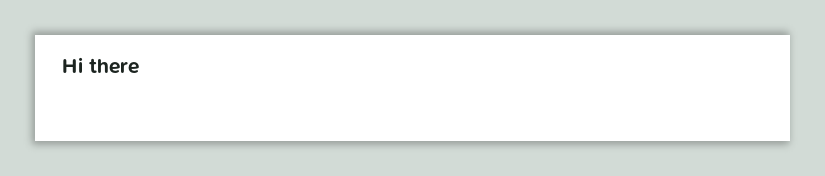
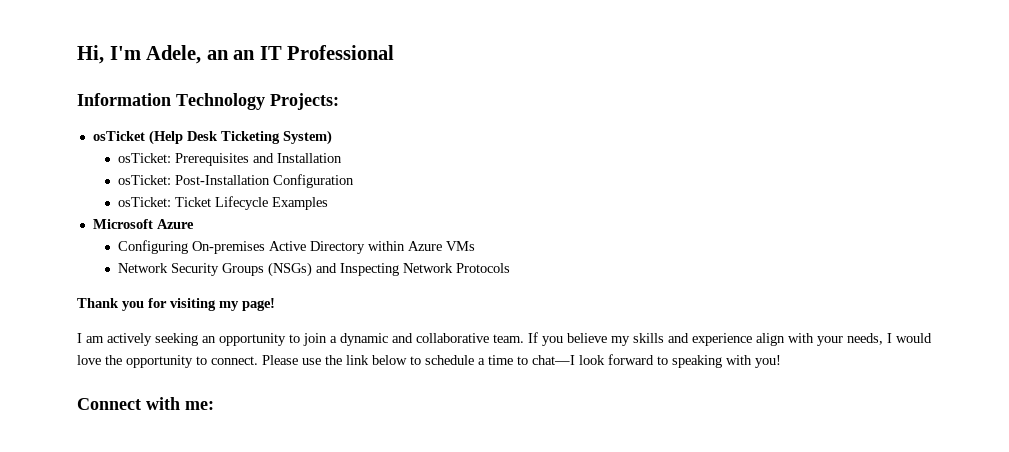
[62,57,139,74] Hi there -> [77,45,395,64] [77,93,339,110] [92,130,332,145] [118,153,343,166] [118,174,355,188] [118,196,329,210] [92,219,194,229] [118,240,476,254] [118,262,511,277] [77,298,275,311] [77,332,932,346] [77,354,781,368] [77,397,214,410] Hi, I'm Adele, an an IT Professional // Information Technology Projects: // osTicket (Help Desk Ticketing System) // osTicket: Prerequisites and Installation // osTicket: Post-Installation Configuration // osTicket: Ticket Lifecycle Examples // Microsoft Azure // Configuring On-premises Active Directory within Azure VMs // Network Security Groups (NSGs) and Inspecting Network Protocols // Thank you for visiting my page! // I am actively seeking an opportunity to join a dynamic and collaborative team. If you believe my skills and experience align with your needs, I would love the opportunity to connect. Please use the link below to schedule a time to chat—I look forward to speaking with you! // Connect with me:

